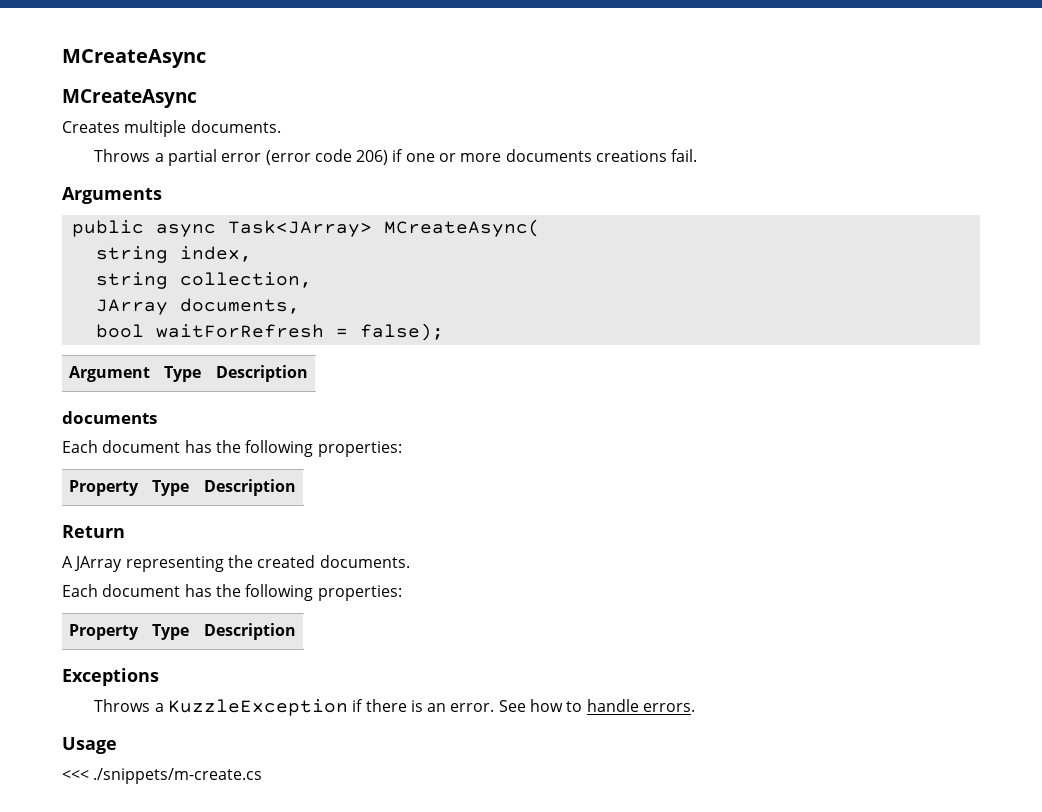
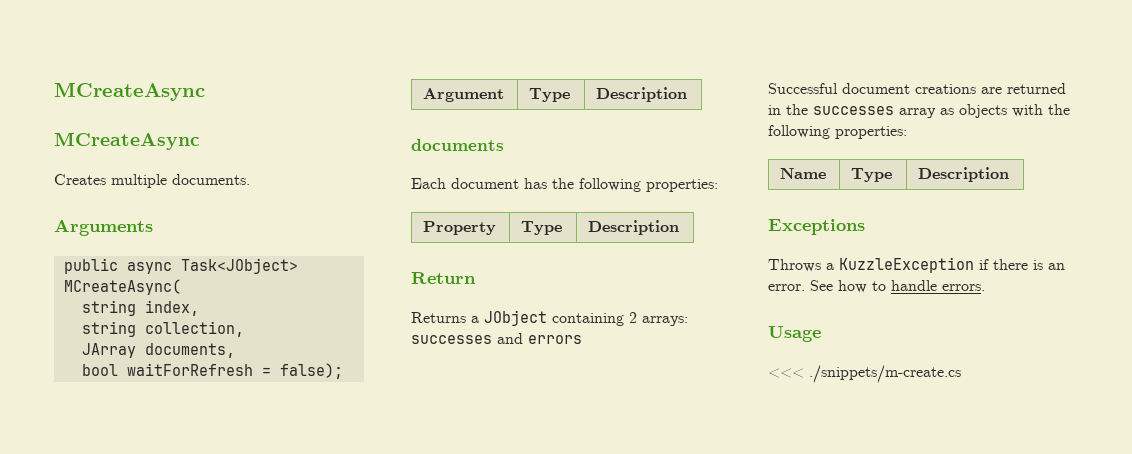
[94,149,698,166] // Throws a partial error (error code 206) if one or more documents creations fail. -> (250, 179) none
[227,220,372,237] Task<JArray> -> [180,258,298,274] Task<JObject>
[62,555,410,572] [62,584,402,601] [68,624,139,640] A JArray representing the created documents. // Each document has the following properties: // Property -> [411,310,688,326] [411,333,582,344] [768,83,1066,94] [768,104,1070,118] [768,125,907,139] [780,168,827,179] Returns a JObject containing 2 arrays: successes and errors // Successful document creations are returned in the successes array as objects with the following properties: // Name

